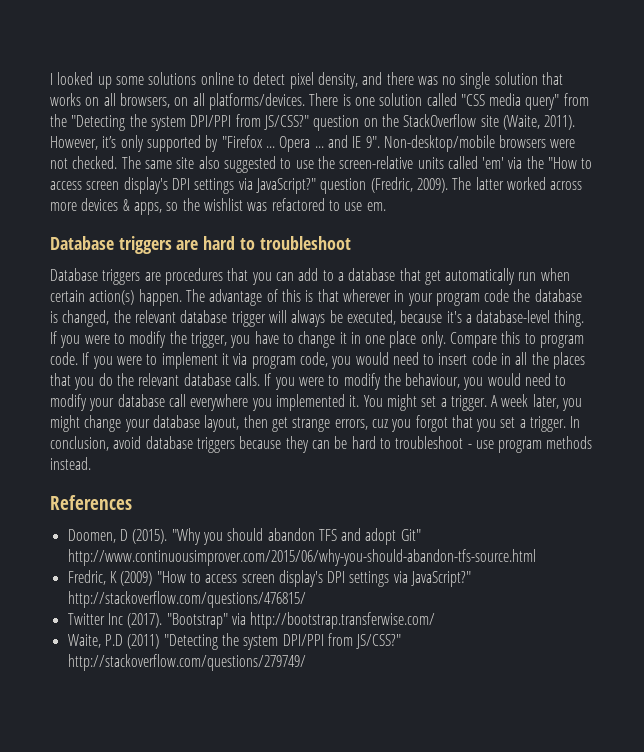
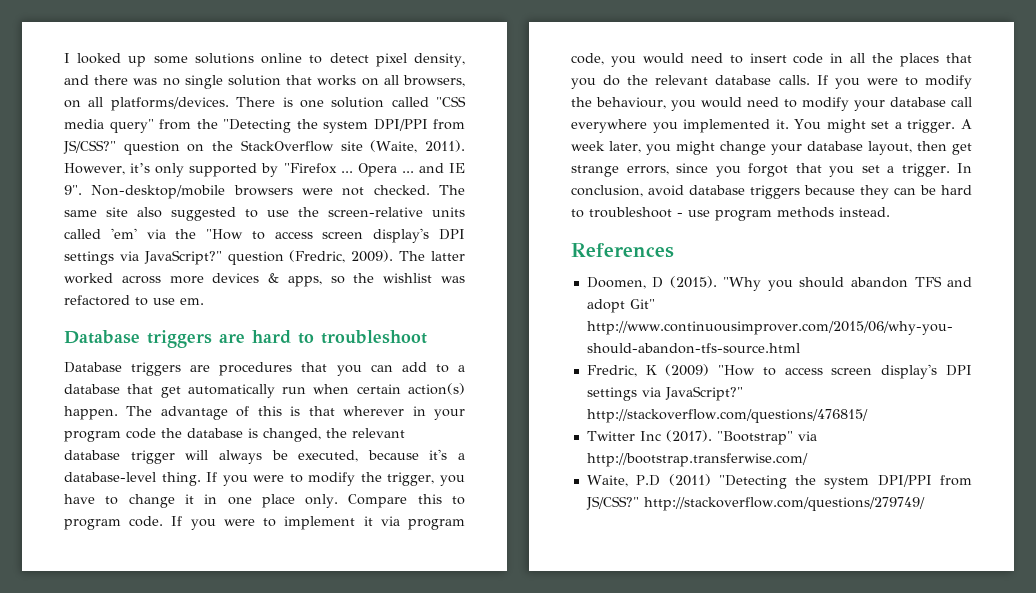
[371,419,388,428] cuz -> [676,163,708,173] since

